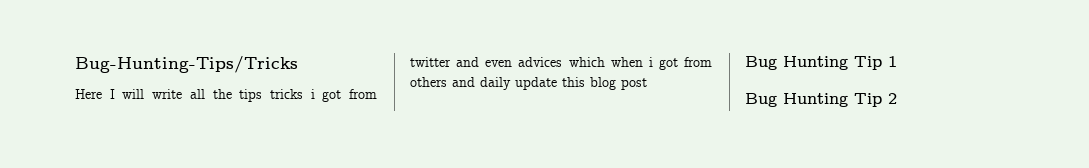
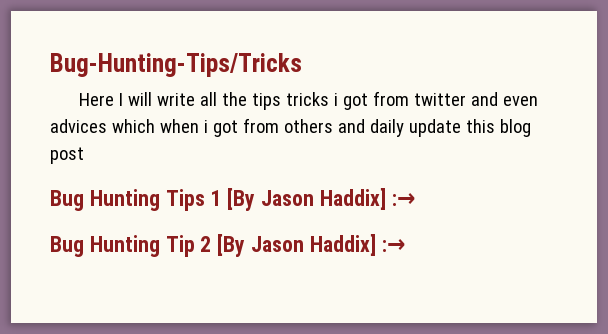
[854,56,897,70] Tip 1 -> [165,188,415,211] Tips 1 [By Jason Haddix] :→
(897, 98) none -> [217,234,405,257] [By Jason Haddix] :→

